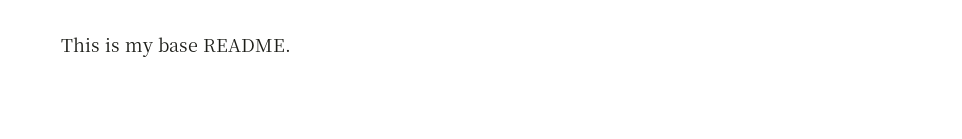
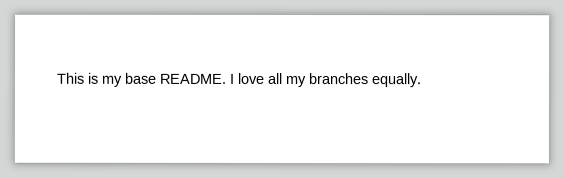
(291, 45) none -> [230,72,422,88] I love all my branches equally.

